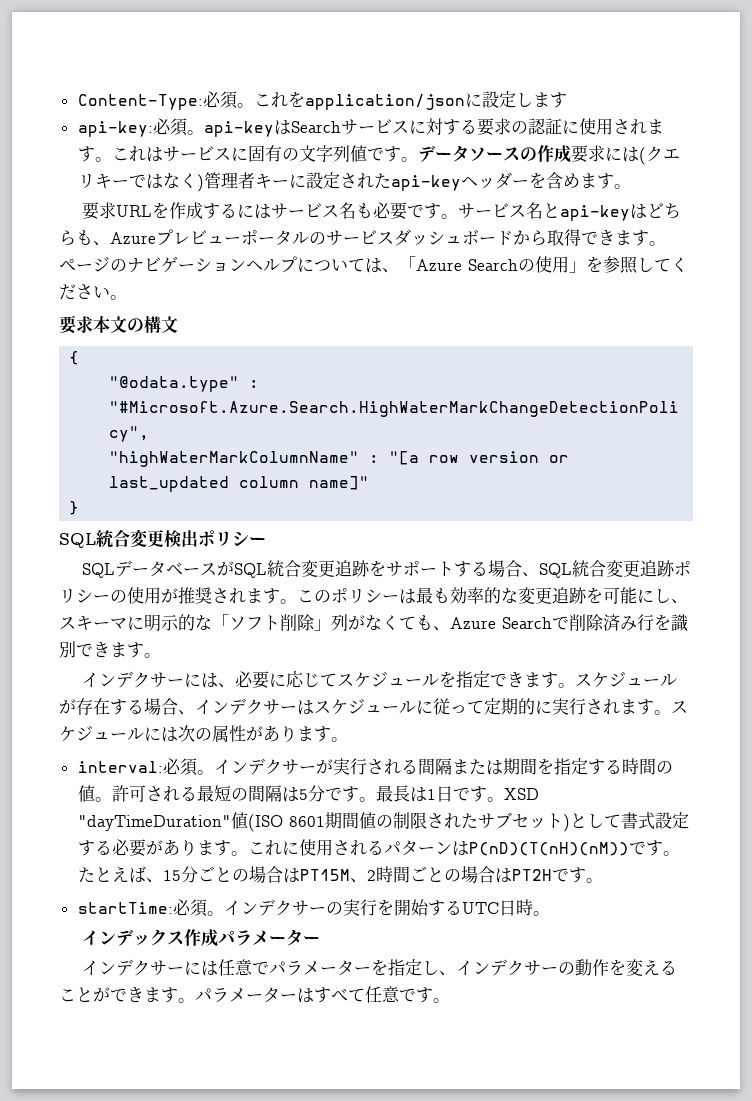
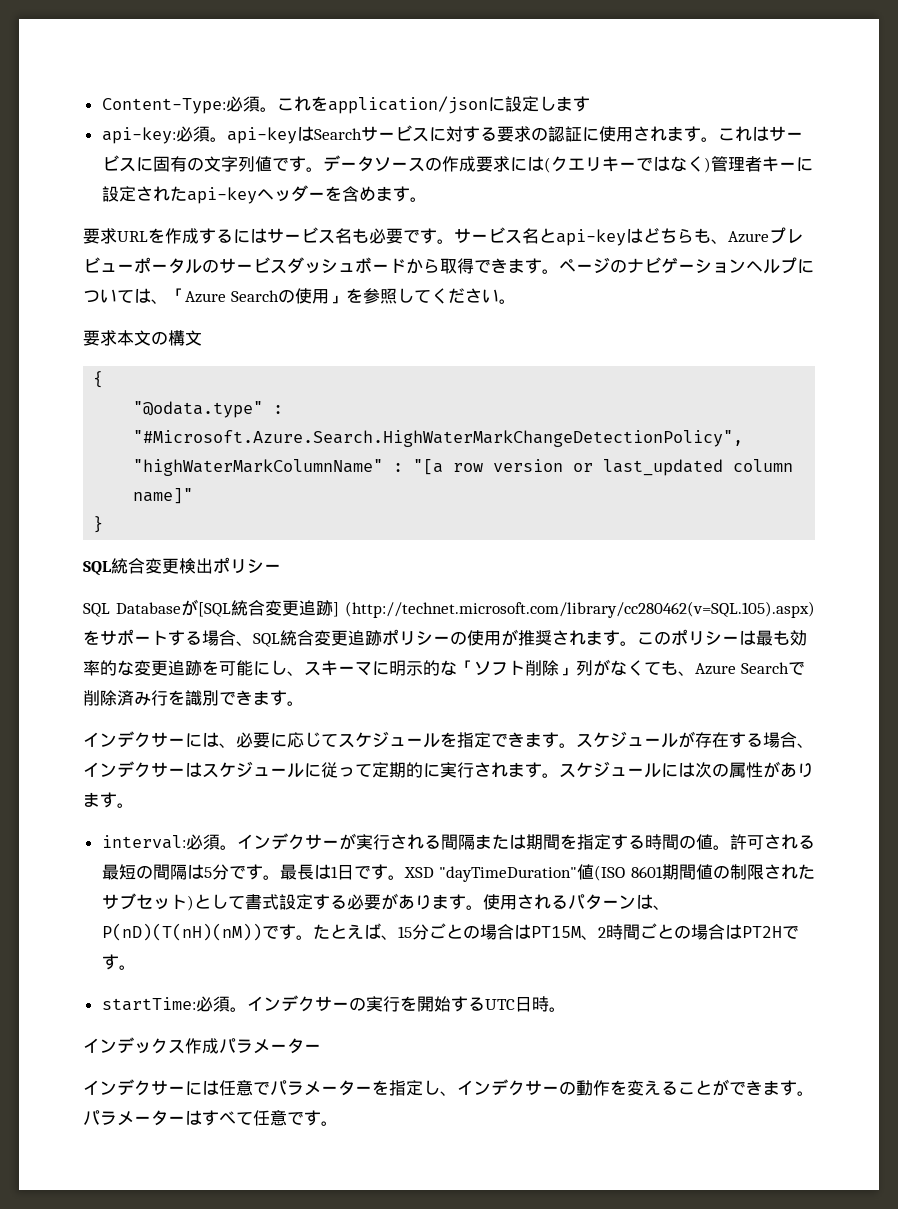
[114,560,370,578] データベースがSQL統合変更追跡 -> [116,599,815,618] Databaseが[SQL統合変更追跡] (http://technet.microsoft.com/library/cc280462(v=SQL.105).aspx)
[247,840,299,856] これに -> (483, 907) none
(469, 848) none -> [652,905,670,910] 、

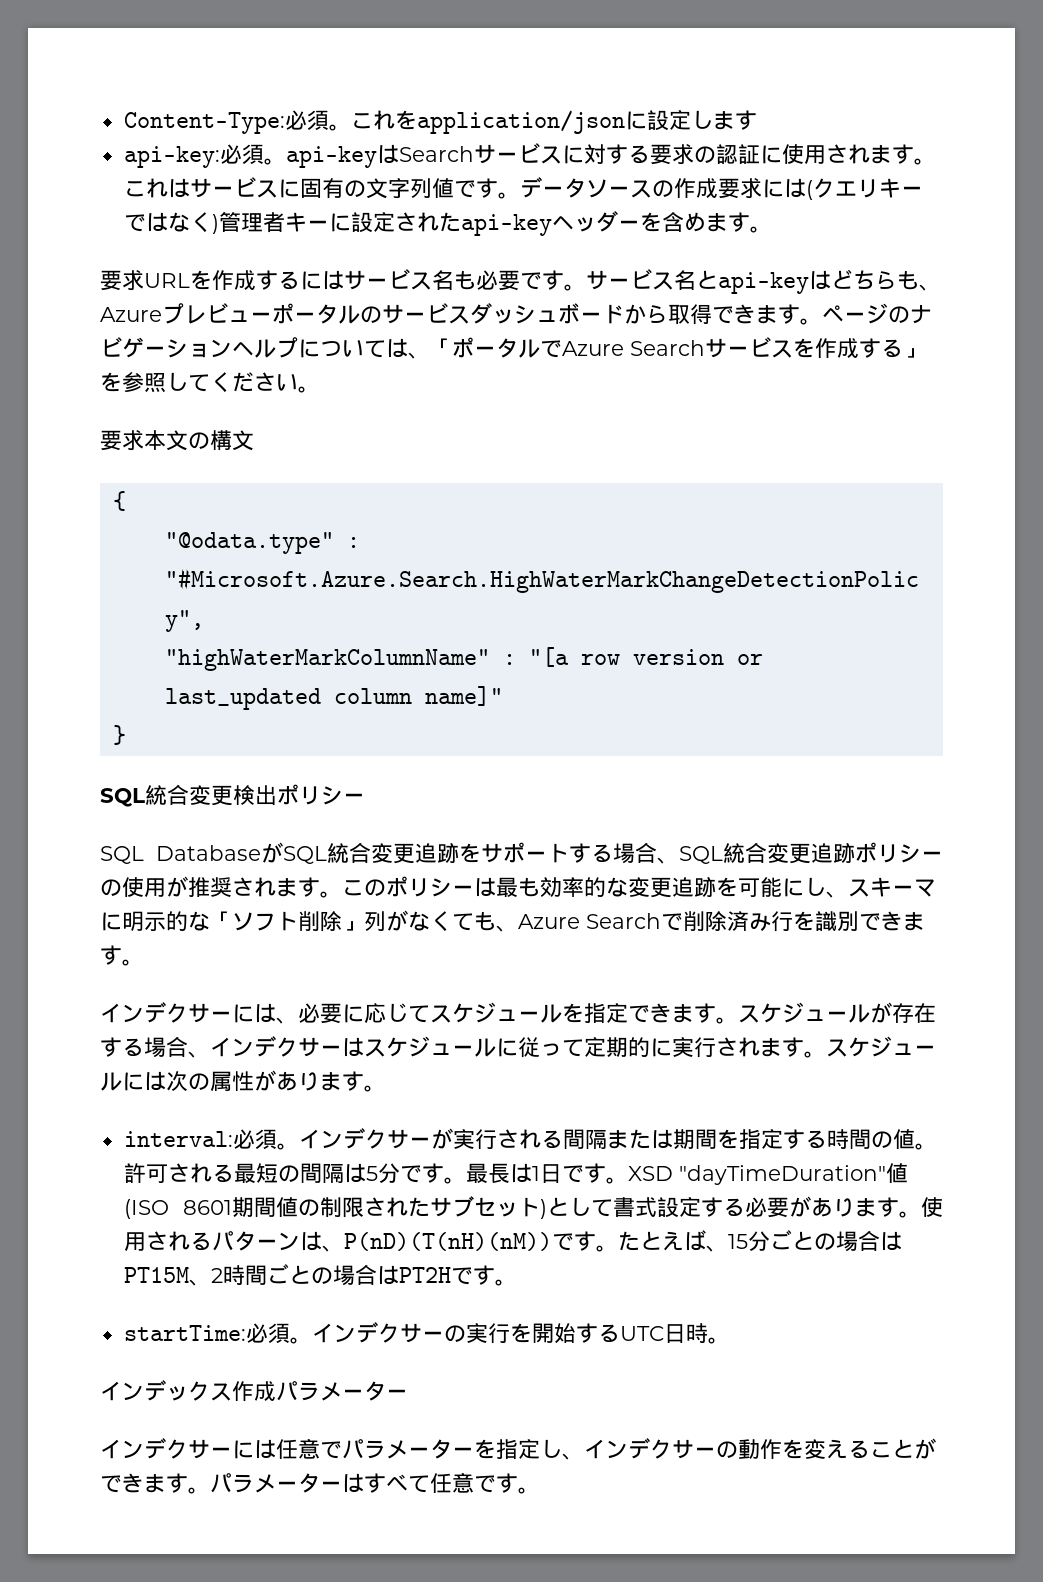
[185,288,329,304] Azure Searchの使用 -> [452,337,903,358] ポータルでAzure Searchサービスを作成する
[198,600,815,618] [SQL統合変更追跡] (http://technet.microsoft.com/library/cc280462(v=SQL.105).aspx) -> [283,842,459,864] SQL統合変更追跡

